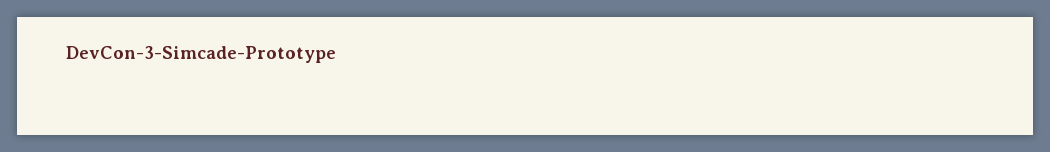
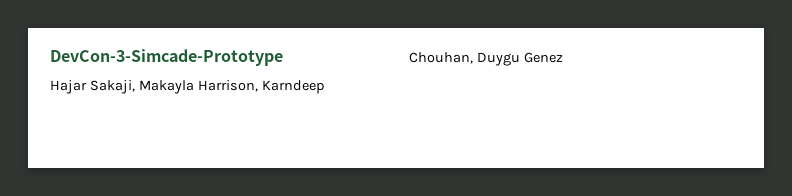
(336, 54) none -> [50,80,324,94] [409,52,563,66] // Hajar Sakaji, Makayla Harrison, Karndeep Chouhan, Duygu Genez

